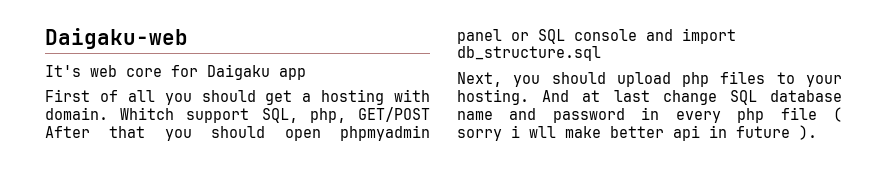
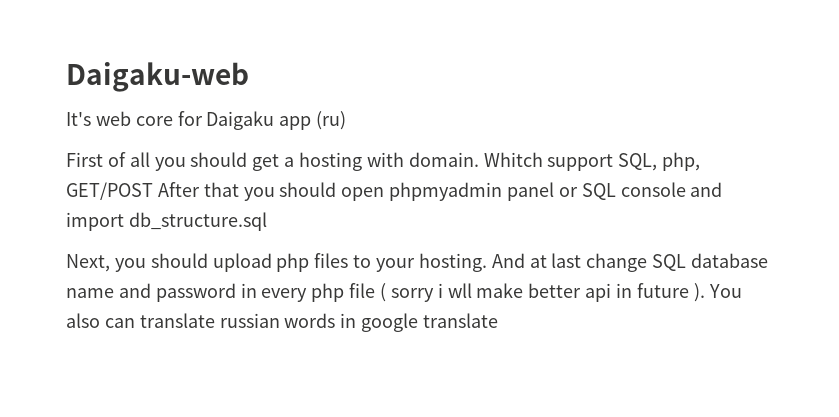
(306, 74) none -> [316,111,347,130] (ru)
(817, 132) none -> [708,284,742,298] [66,313,499,332] You also can translate russian words in google translate

